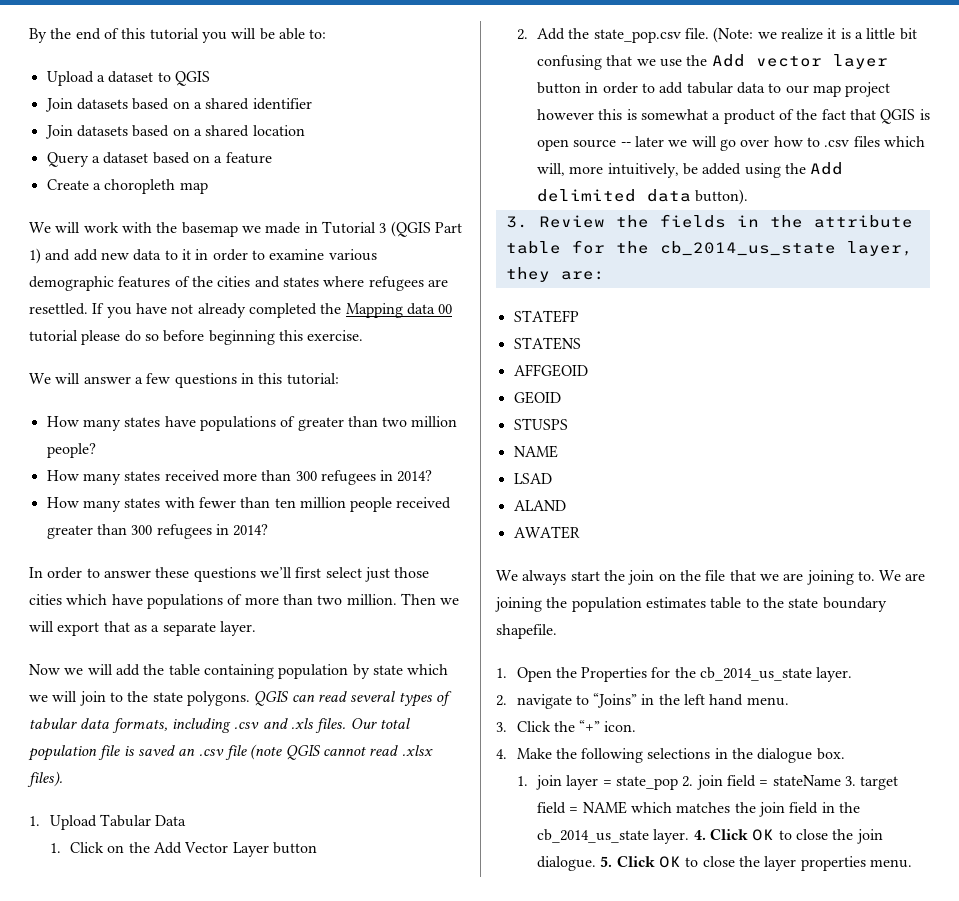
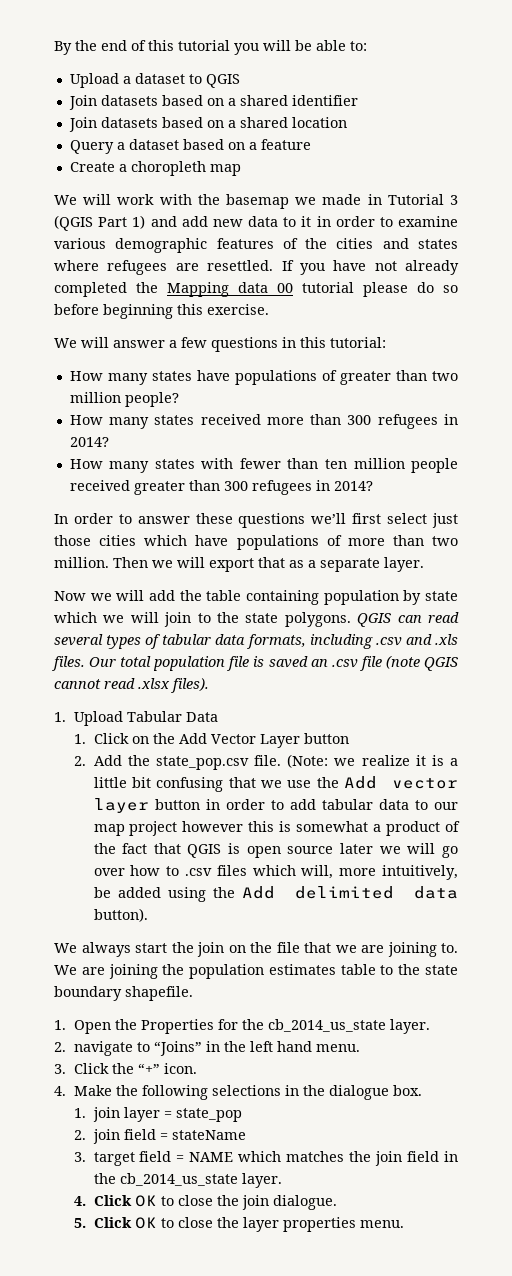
[620,142,631,147] -- -> (334, 850) none
[505,214,913,228] [505,240,913,256] [505,267,605,282] [513,310,579,323] [513,337,581,350] [513,364,588,377] [513,391,561,404] [513,418,568,430] [513,445,558,458] [513,473,552,484] [513,500,566,511] [513,526,580,539] // 3. Review the fields in the attribute table for the cb_2014_us_state layer, they are: // STATEFP // STATENS // AFFGEOID // GEOID // STUSPS // NAME // LSAD // ALAND // AWATER -> (148, 915) none
(678, 783) none -> (242, 1115) //
(841, 780) none -> (246, 1135) //
(690, 836) none -> (282, 1180) //
(596, 863) none -> (337, 1202) //

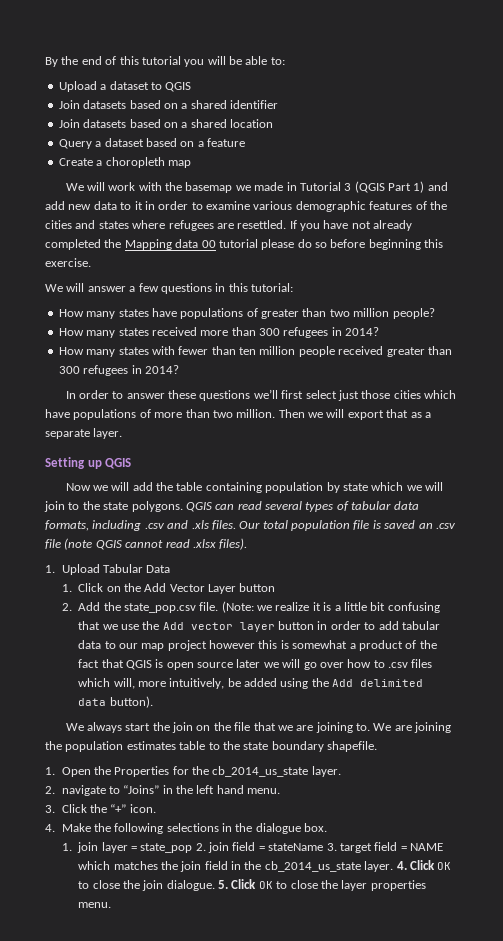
(424, 564) none -> [45,457,132,469] // Setting up QGIS
(242, 1115) // -> (193, 848) none
(246, 1135) // -> (324, 847) none
(282, 1180) // -> (394, 866) none
(337, 1202) // -> (215, 885) none

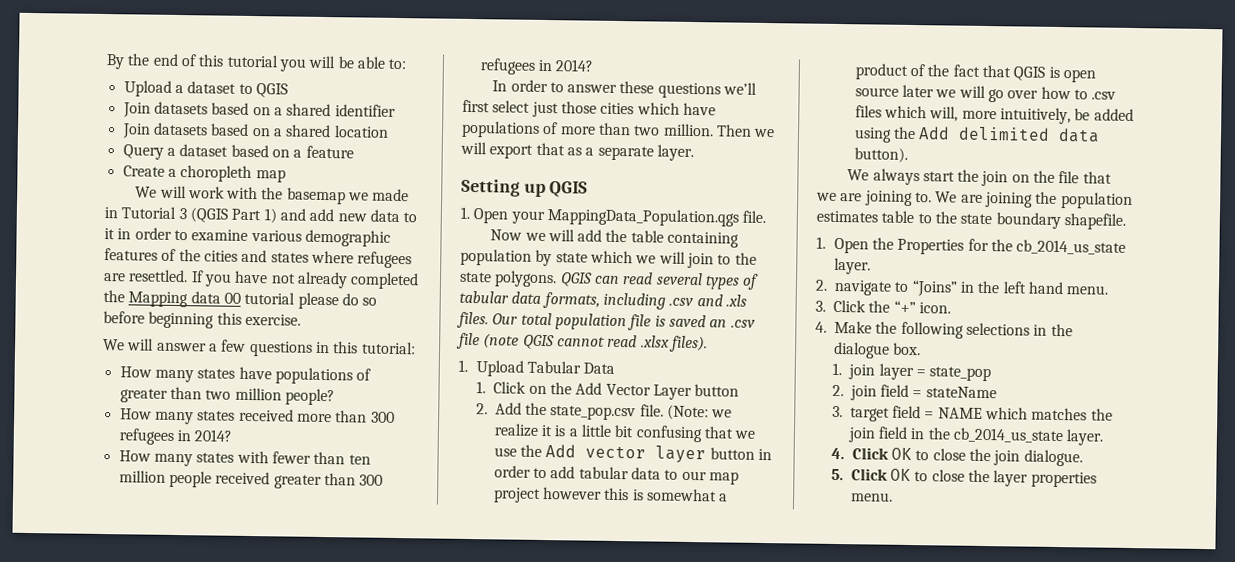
(132, 463) none -> [460,206,767,227] // 1. Open your MappingData_Population.qgs file.
(193, 848) none -> (992, 374) //
(324, 847) none -> (997, 392) //
(394, 866) none -> (1105, 437) //
(215, 885) none -> (1083, 458) //

